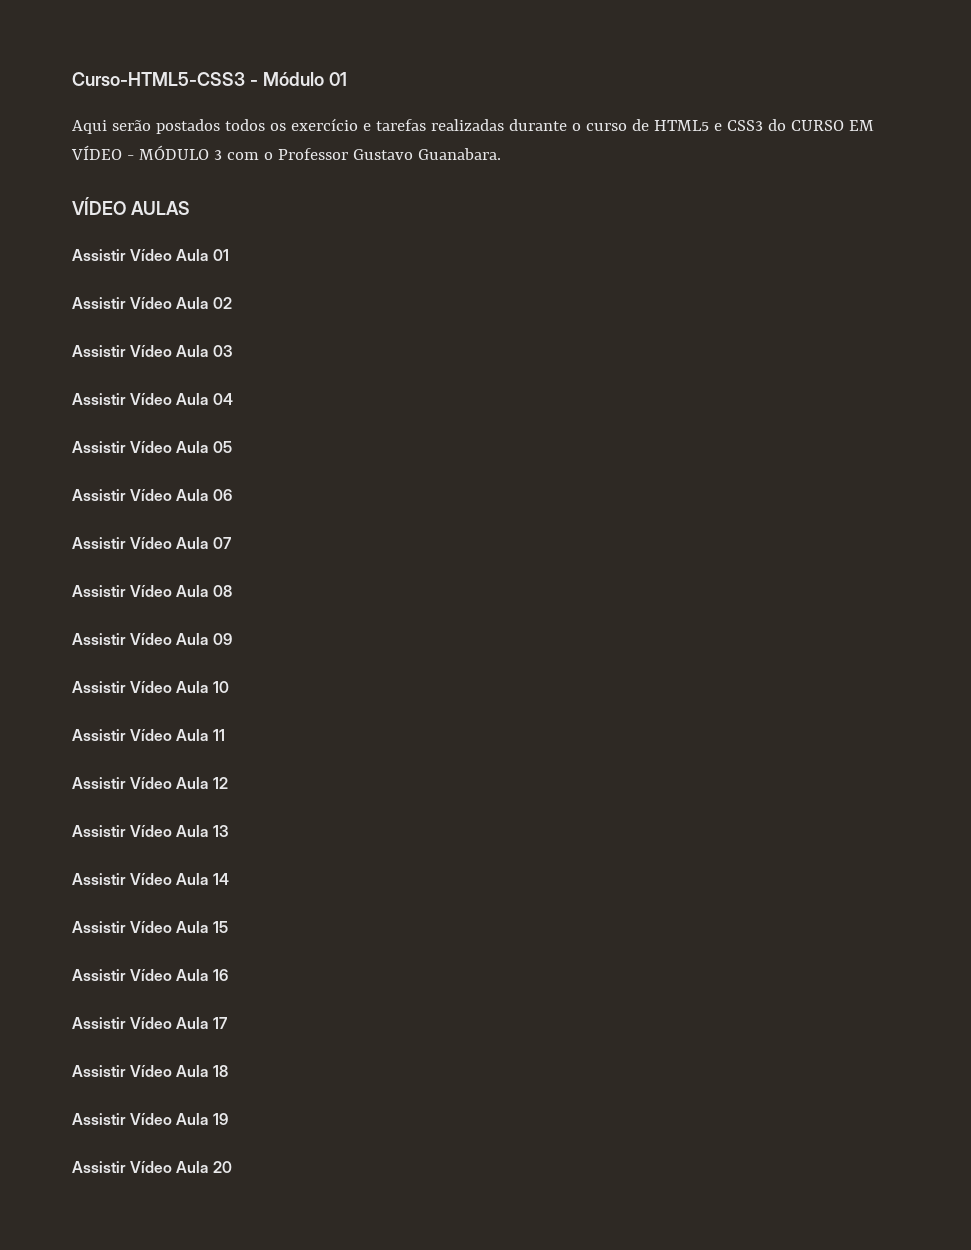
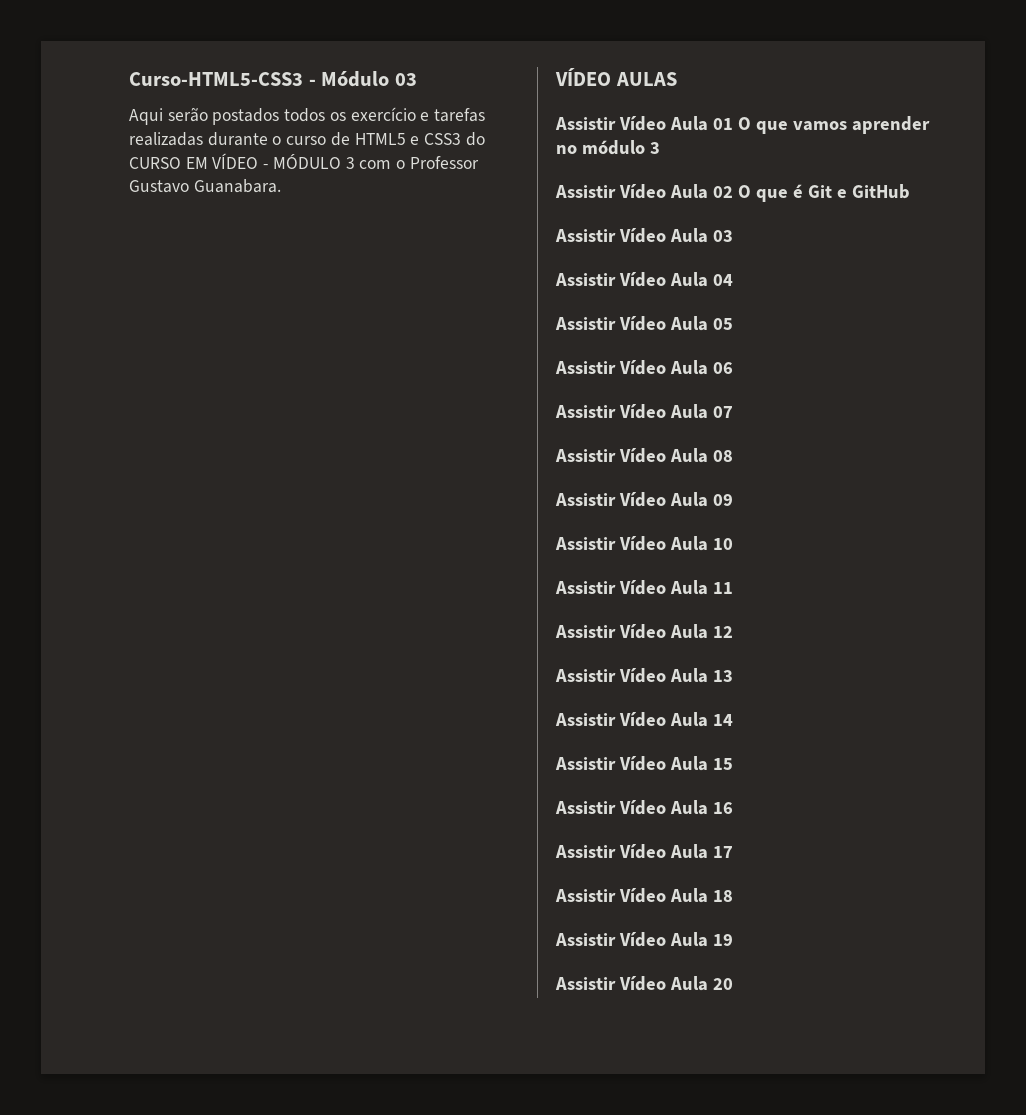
[328,72,347,86] 01 -> [394,73,417,86] 03
[72,297,232,309] // Assistir Vídeo Aula 02 -> [737,116,930,134] [556,140,660,155] [555,184,910,202] O que vamos aprender no módulo 3 // Assistir Vídeo Aula 02 O que é Git e GitHub

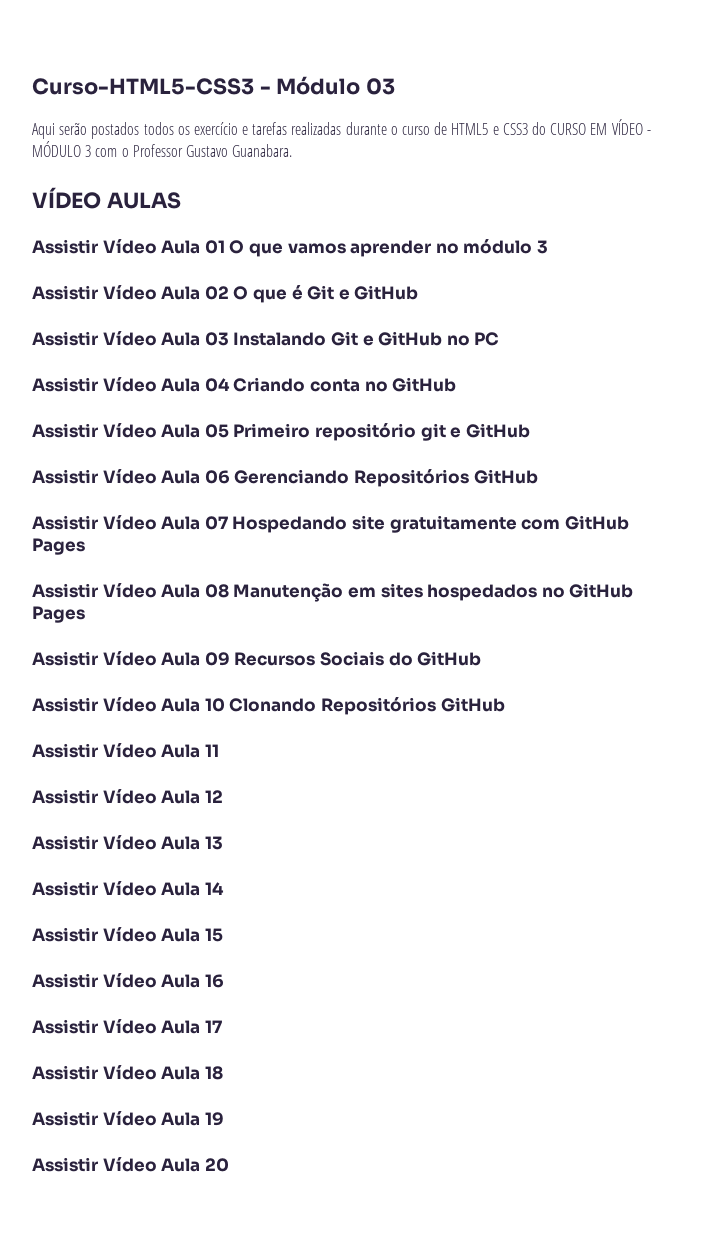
(733, 236) none -> [233,331,500,346] Instalando Git e GitHub no PC
(733, 280) none -> [233,377,457,392] Criando conta no GitHub
(733, 324) none -> [233,423,530,441] Primeiro repositório git e GitHub
(733, 368) none -> [234,469,538,487] Gerenciando Repositórios GitHub
[555,448,733,463] // Assistir Vídeo Aula 08 -> [232,515,629,533] [32,538,85,555] [32,583,634,602] [32,606,85,623] Hospedando site gratuitamente com GitHub Pages // Assistir Vídeo Aula 08 Manutenção em sites hospedados no GitHub Pages
(733, 500) none -> [234,651,482,666] Recursos Sociais do GitHub
(733, 544) none -> [229,697,505,715] Clonando Repositórios GitHub

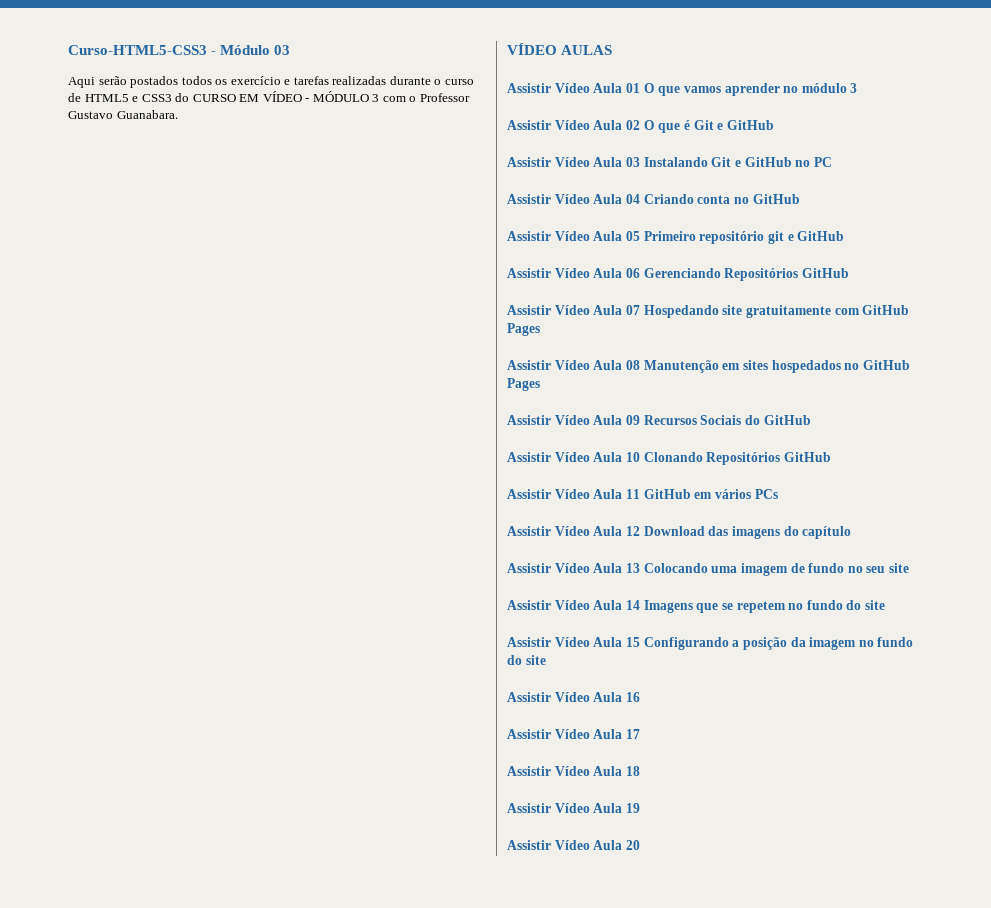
(219, 750) none -> [643,489,778,499] GitHub em vários PCs
(223, 796) none -> [643,526,852,539] Download das imagens do capítulo
[32,881,224,896] [32,927,223,942] // Assistir Vídeo Aula 14 // Assistir Vídeo Aula 15 -> [643,563,910,576] [507,600,886,613] [507,637,914,650] [507,655,546,665] Colocando uma imagem de fundo no seu site // Assistir Vídeo Aula 14 Imagens que se repetem no fundo do site // Assistir Vídeo Aula 15 Configurando a posição da imagem no fundo do site

